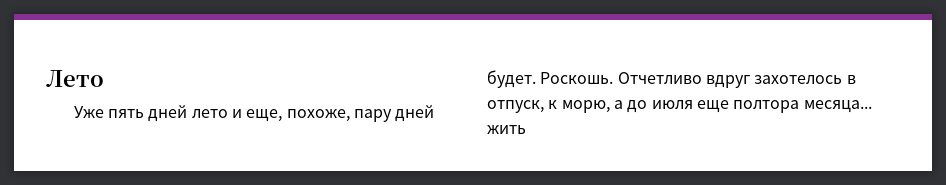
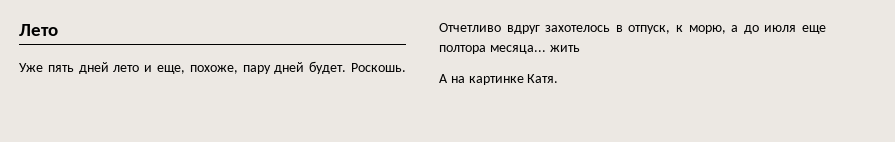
(526, 129) none -> [439,74,559,85] // А на картинке Катя.

